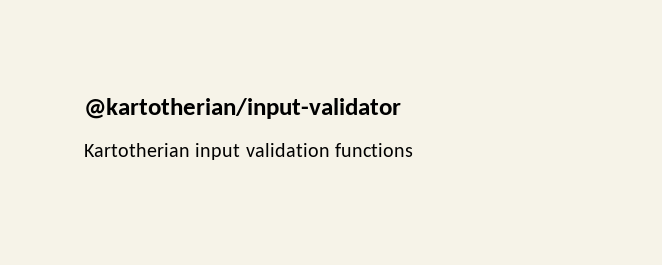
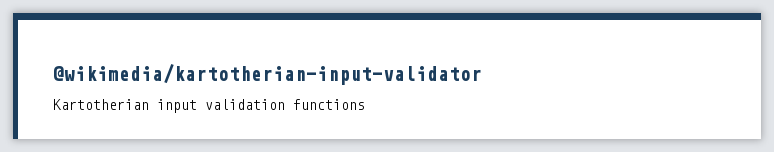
[84,98,401,119] @kartotherian/input-validator -> [53,64,482,85] @wikimedia/kartotherian-input-validator

